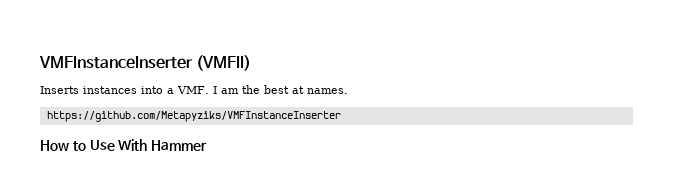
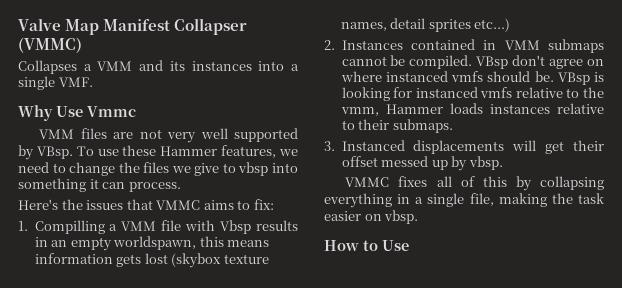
[39,55,252,71] [40,86,79,94] VMFInstanceInserter (VMFII) // Inserts -> [18,18,248,35] [18,37,82,53] [18,60,185,74] Valve Map Manifest Collapser (VMMC) // Collapses a VMM and its
(174, 91) none -> [18,76,55,90] single
[212,85,348,94] [46,111,341,122] I am the best at names. // https://github.com/Metapyziks/VMFInstanceInserter -> [18,105,136,121] [39,128,298,143] [18,145,298,160] [18,162,298,176] [18,178,181,192] [18,199,274,210] [18,220,298,234] [34,236,270,251] [34,253,269,268] [340,18,511,32] [324,39,604,53] [341,55,604,69] [340,71,604,85] [341,87,604,101] [340,103,604,116] [341,119,453,133] [324,140,604,154] [341,156,503,171] [345,176,604,191] [324,193,604,208] [324,210,419,224] // Why Use Vmmc // VMM files are not very well supported by VBsp. To use these Hammer features, we need to change the files we give to vbsp into something it can process. // Here's the issues that VMMC aims to fix: // 1. Compilling a VMM file with Vbsp results in an empty worldspawn, this means information gets lost (skybox texture names, detail sprites etc...) // 2. Instances contained in VMM submaps cannot be compiled. VBsp don't agree on where instanced vmfs should be. VBsp is looking for instanced vmfs relative to the vmm, Hammer loads instances relative to their submaps. // 3. Instanced displacements will get their offset messed up by vbsp. // VMMC fixes all of this by collapsing everything in a single file, making the task easier on vbsp.
[118,139,208,151] With Hammer -> (409, 245) none

